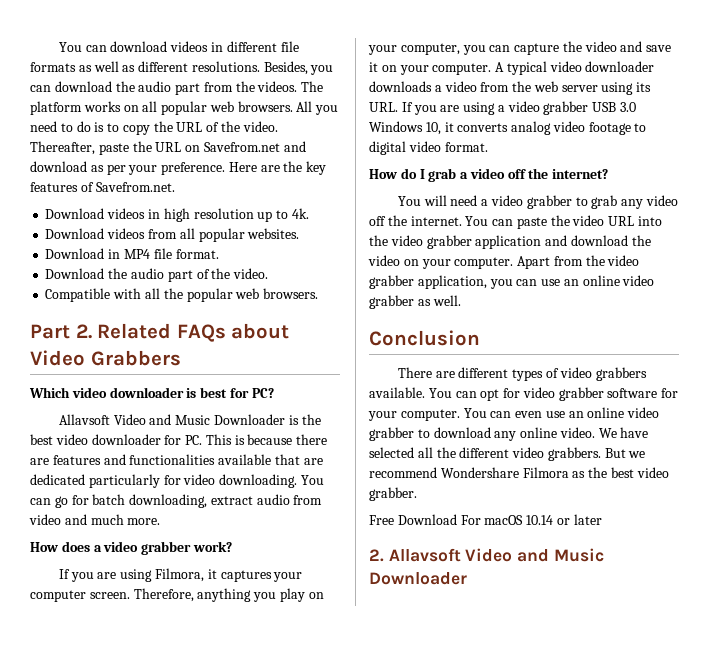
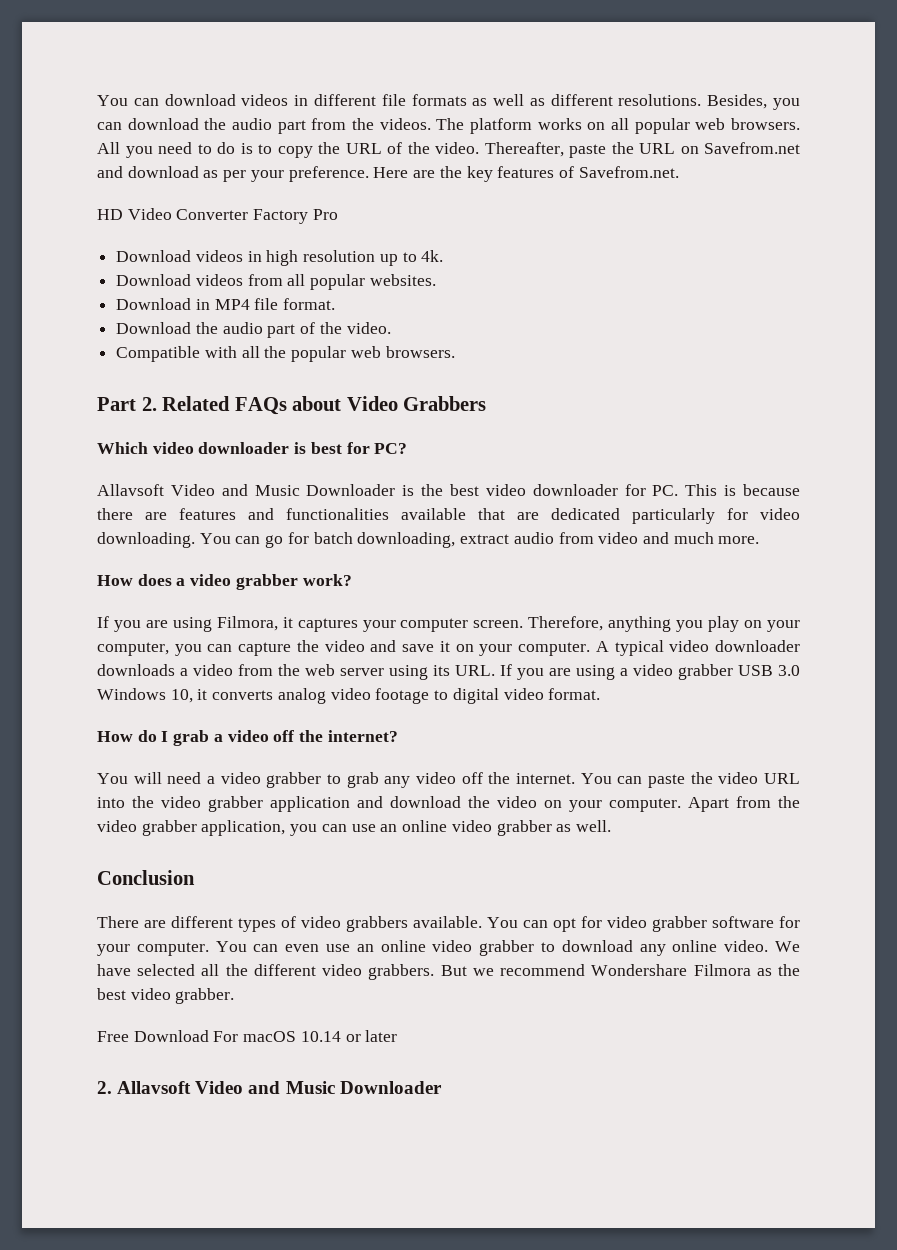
(175, 187) none -> [97,208,338,224] // HD Video Converter Factory Pro

